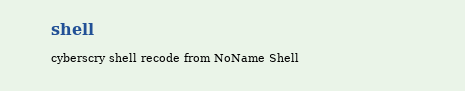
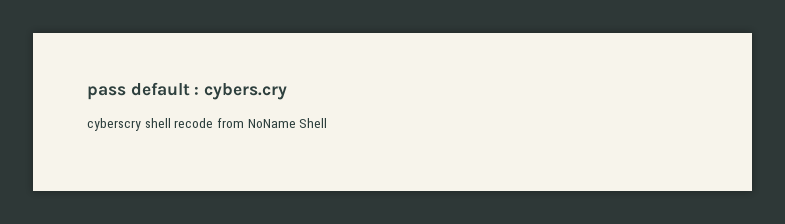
[51,23,94,35] shell -> [87,82,288,100] pass default : cybers.cry

